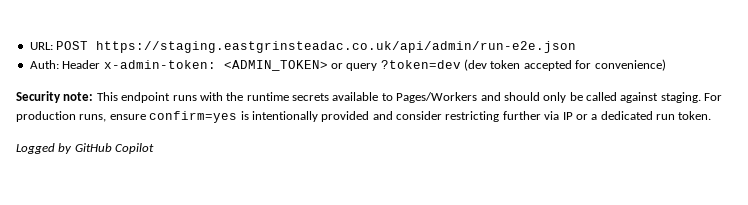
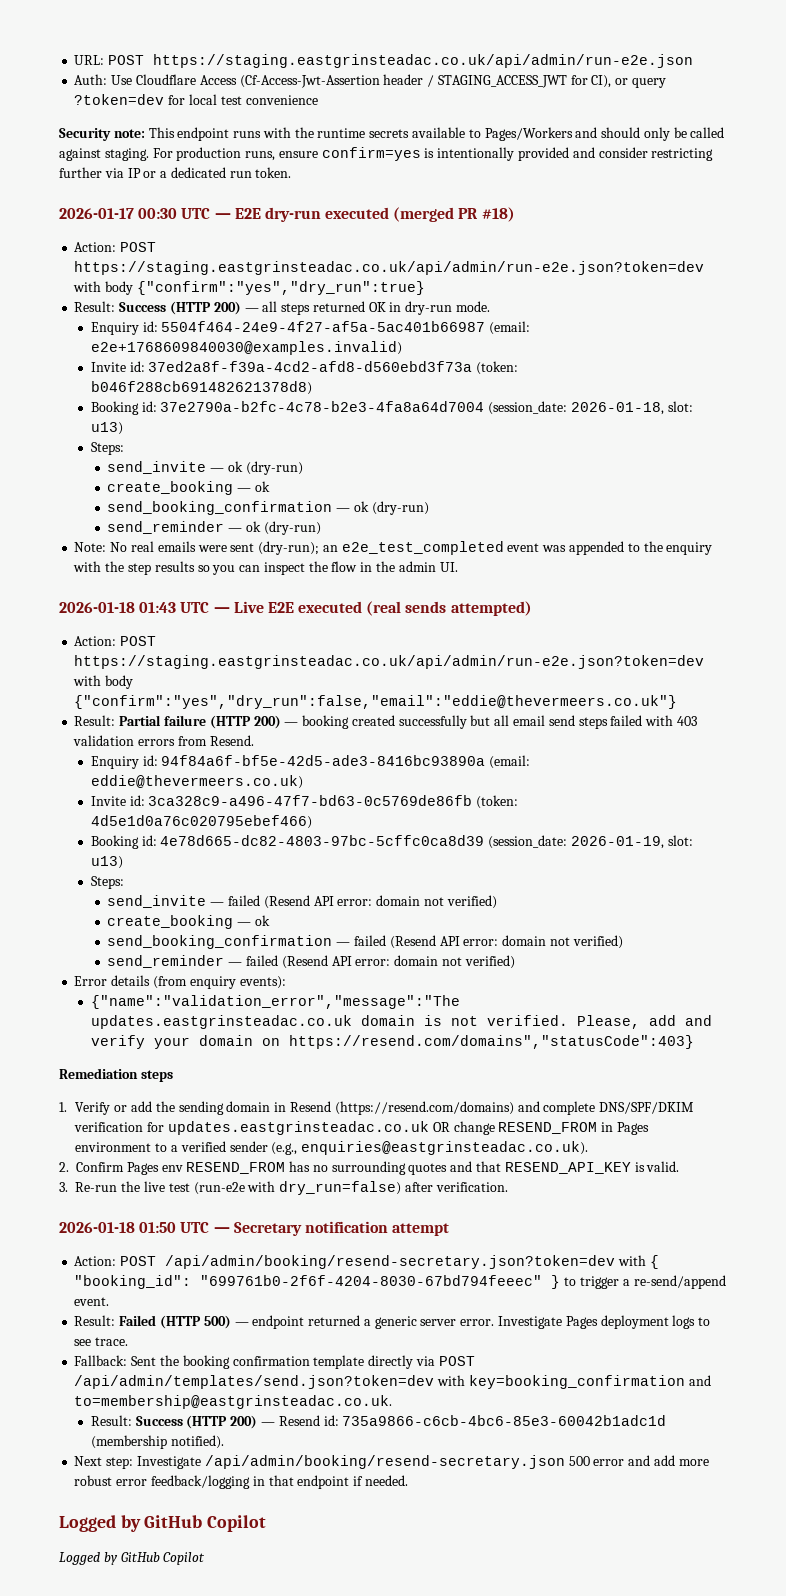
[62,59,666,71] Header x-admin-token: <ADMIN_TOKEN> or query ?token=dev (dev token accepted for convenience) -> [111,74,666,88] [74,94,318,105] Use Cloudflare Access (Cf-Access-Jwt-Assertion header / STAGING_ACCESS_JWT for CI), or query ?token=dev for local test convenience
[16,143,155,154] // Logged by GitHub Copilot -> [59,207,515,222] [74,242,157,252] [74,261,705,275] [73,281,425,295] [74,301,490,315] [90,321,531,335] [90,341,402,355] [90,361,519,375] [90,381,312,395] [90,401,693,415] [90,422,123,435] [90,442,124,455] [107,461,303,475] [107,481,270,495] [107,501,429,515] [107,521,321,535] [74,541,713,555] [73,561,458,575] [59,601,532,616] [74,636,157,646] [74,655,705,669] [73,675,134,689] [74,695,678,709] [74,715,697,729] [73,735,254,746] [90,755,531,769] [90,775,303,789] [90,795,519,809] [90,815,312,829] [90,835,693,849] [90,856,123,869] [90,876,124,889] [107,895,497,909] [107,915,270,929] [107,935,623,949] [107,955,515,969] [74,975,286,989] [90,995,460,1009] [90,1015,712,1029] [90,1035,694,1049] [59,1068,173,1082] [59,1101,695,1115] [74,1121,649,1135] [75,1141,589,1155] [59,1161,680,1175] [59,1181,508,1195] [59,1221,450,1236] [74,1255,659,1269] [74,1275,726,1289] [74,1297,110,1306] [74,1315,711,1329] [74,1337,129,1346] [74,1355,475,1369] [74,1375,711,1389] [74,1395,393,1409] [90,1415,667,1429] [90,1435,224,1449] [74,1455,709,1469] [74,1475,408,1489] [59,1515,267,1532] [59,1552,206,1565] // 2026-01-17 00:30 UTC — E2E dry-run executed (merged PR #18) // Action: POST https://staging.eastgrinsteadac.co.uk/api/admin/run-e2e.json?token=dev with body {"confirm":"yes","dry_run":true} // Result: Success (HTTP 200) — all steps returned OK in dry-run mode. // Enquiry id: 5504f464-24e9-4f27-af5a-5ac401b66987 (email: e2e+1768609840030@examples.invalid) // Invite id: 37ed2a8f-f39a-4cd2-afd8-d560ebd3f73a (token: b046f288cb691482621378d8) // Booking id: 37e2790a-b2fc-4c78-b2e3-4fa8a64d7004 (session_date: 2026-01-18, slot: u13) // Steps: // send_invite — ok (dry-run) // create_booking — ok // send_booking_confirmation — ok (dry-run) // send_reminder — ok (dry-run) // Note: No real emails were sent (dry-run); an e2e_test_completed event was appended to the enquiry with the step results so you can inspect the flow in the admin UI. // 2026-01-18 01:43 UTC — Live E2E executed (real sends attempted) // Action: POST https://staging.eastgrinsteadac.co.uk/api/admin/run-e2e.json?token=dev with body {"confirm":"yes","dry_run":false,"email":"eddie@thevermeers.co.uk"} // Result: Partial failure (HTTP 200) — booking created successfully but all email send steps failed with 403 validation errors from Resend. // Enquiry id: 94f84a6f-bf5e-42d5-ade3-8416bc93890a (email: eddie@thevermeers.co.uk) // Invite id: 3ca328c9-a496-47f7-bd63-0c5769de86fb (token: 4d5e1d0a76c020795ebef466) // Booking id: 4e78d665-dc82-4803-97bc-5cffc0ca8d39 (session_date: 2026-01-19, slot: u13) // Steps: // send_invite — failed (Resend API error: domain not verified) // create_booking — ok // send_booking_confirmation — failed (Resend API error: domain not verified) // send_reminder — failed (Resend API error: domain not verified) // Error details (from enquiry events): // {"name":"validation_error","message":"The updates.eastgrinsteadac.co.uk domain is not verified. Please, add and verify your domain on https://resend.com/domains","statusCode":403} // Remediation steps // 1. Verify or add the sending domain in Resend (https://resend.com/domains) and complete DNS/SPF/DKIM verification for updates.eastgrinsteadac.co.uk OR change RESEND_FROM in Pages environment to a verified sender (e.g., enquiries@eastgrinsteadac.co.uk). // 2. Confirm Pages env RESEND_FROM has no surrounding quotes and that RESEND_API_KEY is valid. // 3. Re-run the live test (run-e2e with dry_run=false) after verification. // 2026-01-18 01:50 UTC — Secretary notification attempt // Action: POST /api/admin/booking/resend-secretary.json?token=dev with { "booking_id": "699761b0-2f6f-4204-8030-67bd794feeec" } to trigger a re-send/append event. // Result: Failed (HTTP 500) — endpoint returned a generic server error. Investigate Pages deployment logs to see trace. // Fallback: Sent the booking confirmation template directly via POST /api/admin/templates/send.json?token=dev with key=booking_confirmation and to=membership@eastgrinsteadac.co.uk. // Result: Success (HTTP 200) — Resend id: 735a9866-c6cb-4bc6-85e3-60042b1adc1d (membership notified). // Next step: Investigate /api/admin/booking/resend-secretary.json 500 error and add more robust error feedback/logging in that endpoint if needed. // Logged by GitHub Copilot // Logged by GitHub Copilot

